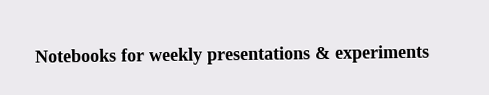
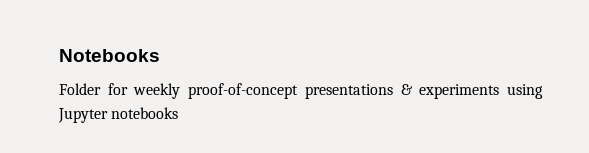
(117, 55) none -> [59,83,101,95] // Folder
(203, 56) none -> [188,83,299,99] proof-of-concept
(430, 53) none -> [507,84,543,99] [58,107,179,123] using Jupyter notebooks

